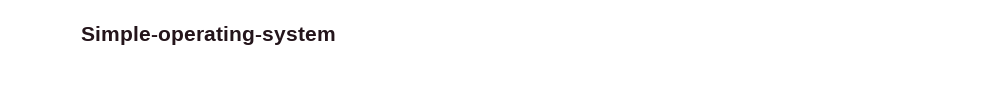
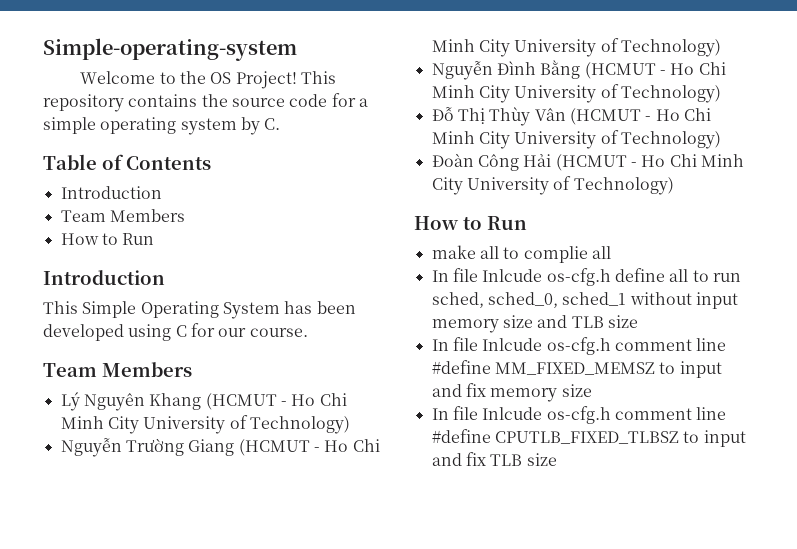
(336, 35) none -> [80,71,336,89] [43,93,368,112] [43,117,281,135] [43,154,211,170] [60,186,162,199] [60,209,185,222] [60,233,155,245] [43,270,165,285] [43,301,356,319] [43,323,308,341] [43,362,192,377] [60,392,347,411] [60,415,350,434] [60,438,380,457] [431,38,721,57] [431,60,726,80] [431,84,721,103] [431,107,711,126] [431,130,721,149] [431,153,744,171] [431,176,674,195] [414,216,527,230] [431,245,611,263] [431,268,741,286] [431,292,738,309] [431,315,638,333] [431,337,727,355] [431,360,722,378] [431,383,592,402] [431,406,727,424] [431,429,746,447] [431,452,557,466] // Welcome to the OS Project! This repository contains the source code for a simple operating system by C. // Table of Contents // Introduction // Team Members // How to Run // Introduction // This Simple Operating System has been developed using C for our course. // Team Members // Lý Nguyên Khang (HCMUT - Ho Chi Minh City University of Technology) // Nguyễn Trường Giang (HCMUT - Ho Chi Minh City University of Technology) // Nguyễn Đình Bằng (HCMUT - Ho Chi Minh City University of Technology) // Đỗ Thị Thùy Vân (HCMUT - Ho Chi Minh City University of Technology) // Đoàn Công Hải (HCMUT - Ho Chi Minh City University of Technology) // How to Run // make all to complie all // In file Inlcude os-cfg.h define all to run sched, sched_0, sched_1 without input memory size and TLB size // In file Inlcude os-cfg.h comment line #define MM_FIXED_MEMSZ to input and fix memory size // In file Inlcude os-cfg.h comment line #define CPUTLB_FIXED_TLBSZ to input and fix TLB size

